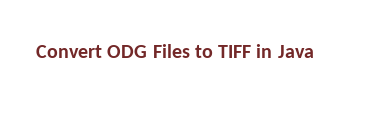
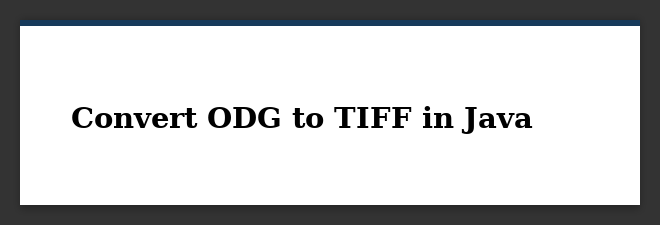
[152,44,190,58] Files -> (282, 117) none

